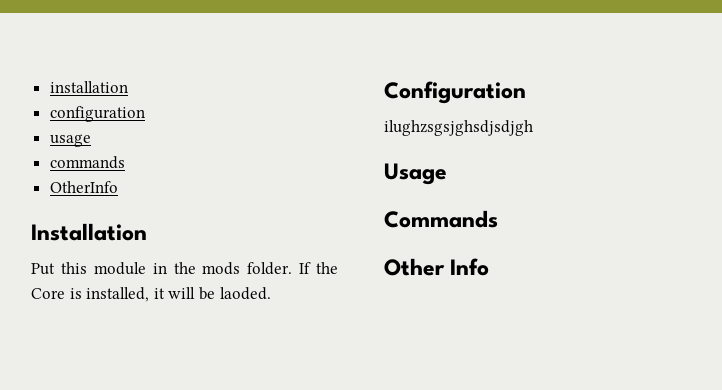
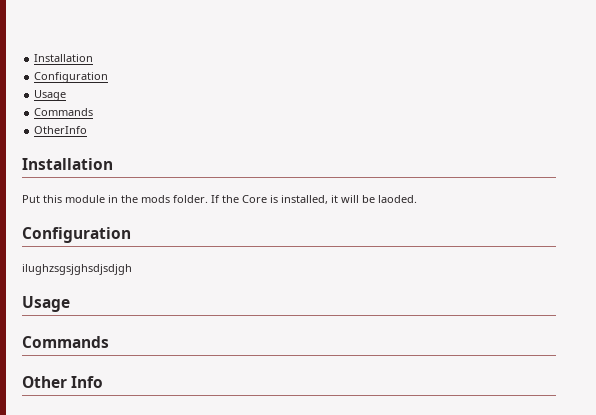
[49,81,128,93] [49,106,145,122] [49,134,91,147] [49,156,125,169] installation // configuration // usage // commands -> [34,54,94,62] [34,72,109,83] [34,90,67,101] [34,108,94,116] Installation // Configuration // Usage // Commands

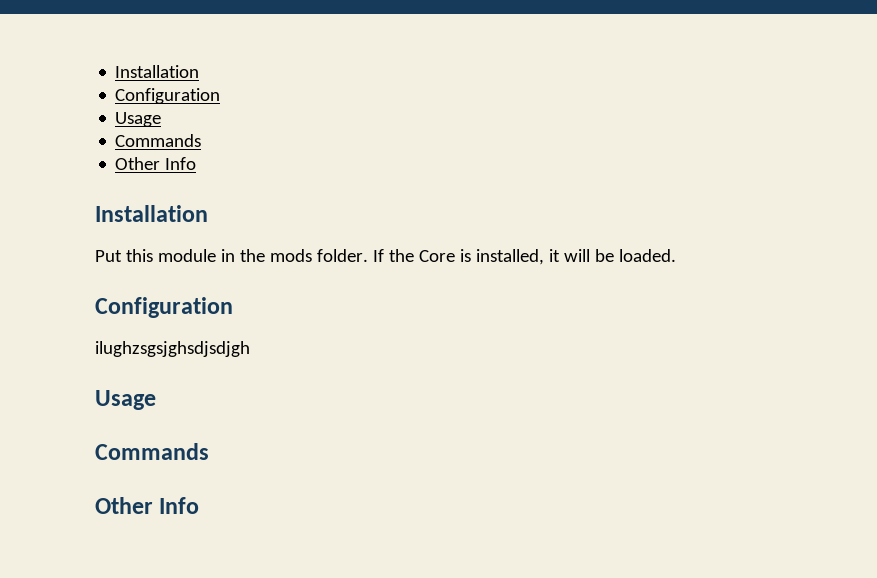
[34,126,88,134] OtherInfo -> [115,157,197,170] Other Info
[378,195,417,203] laoded. -> [618,249,676,262] loaded.

